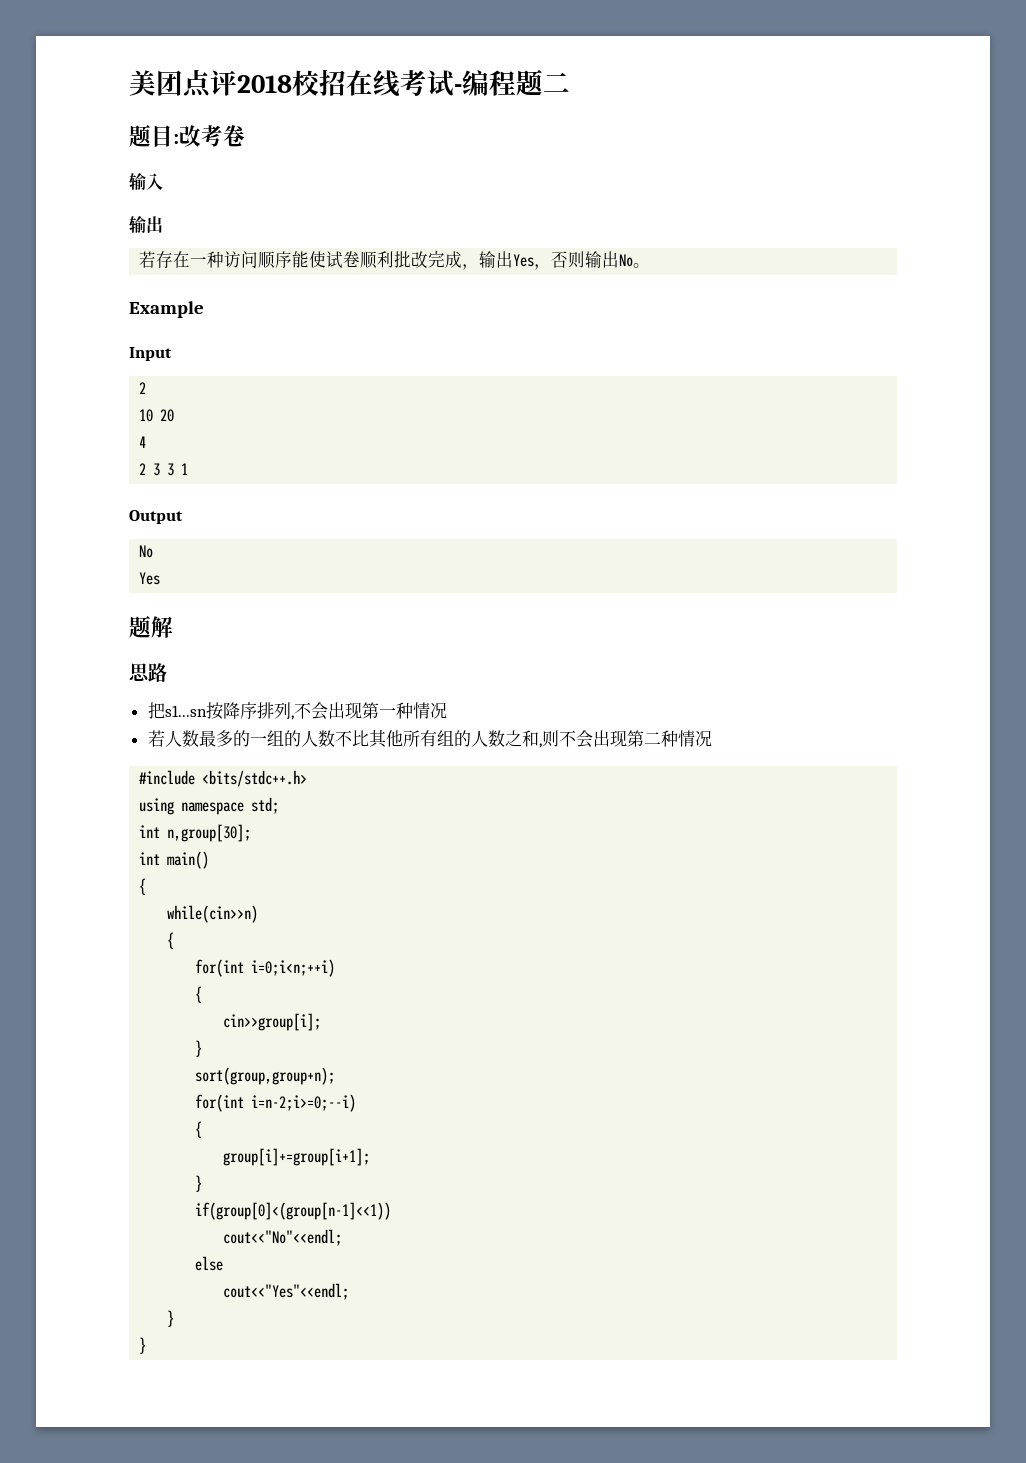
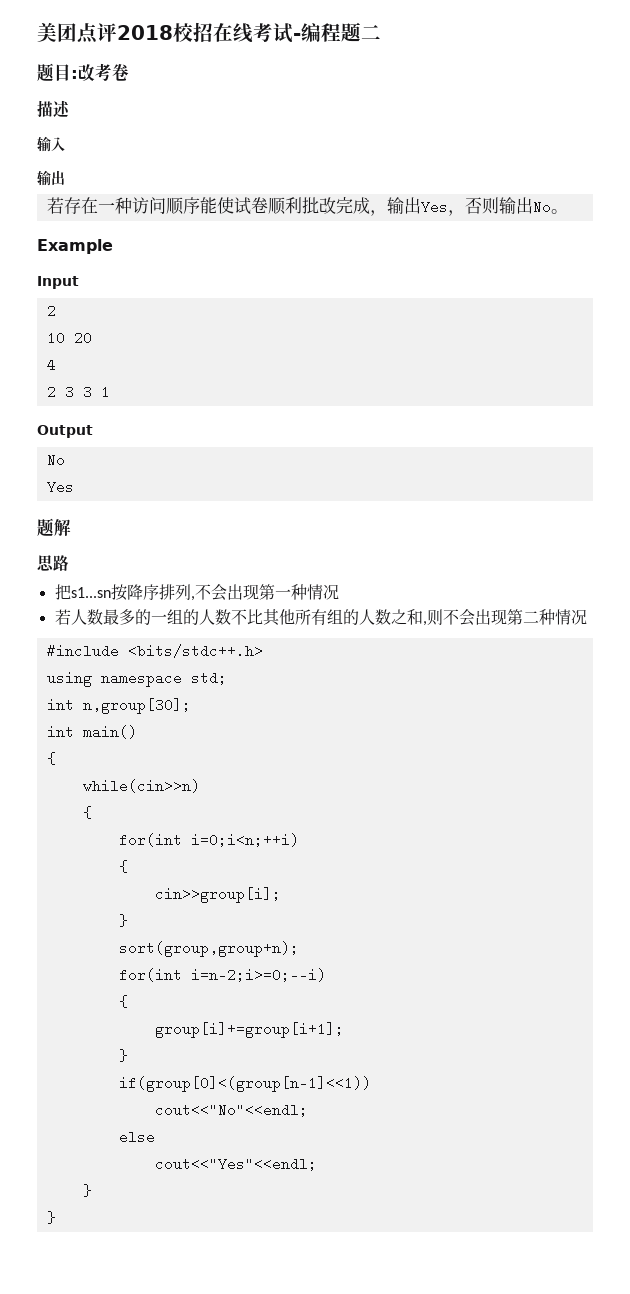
(245, 136) none -> [37,100,70,118] // 描述

